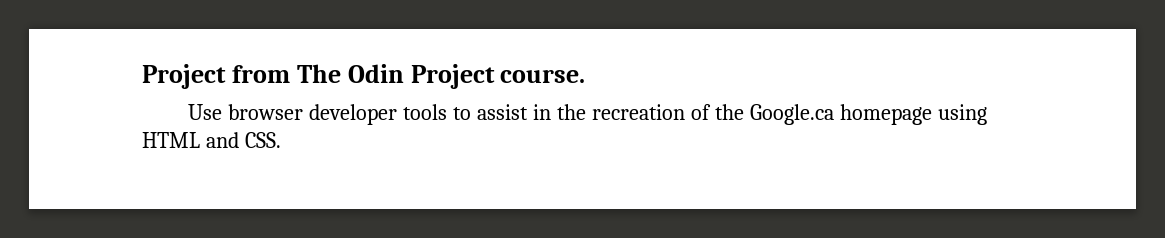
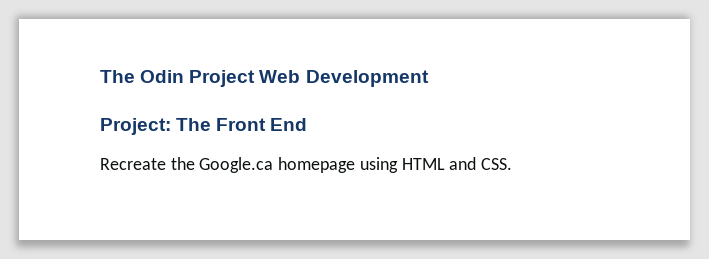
[142,64,290,89] Project from -> (100, 76) none
[500,69,586,83] [188,104,711,125] course. // Use browser developer tools to assist in the recreation of -> [259,70,429,87] [100,118,308,135] [100,158,166,170] Web Development // Project: The Front End // Recreate

